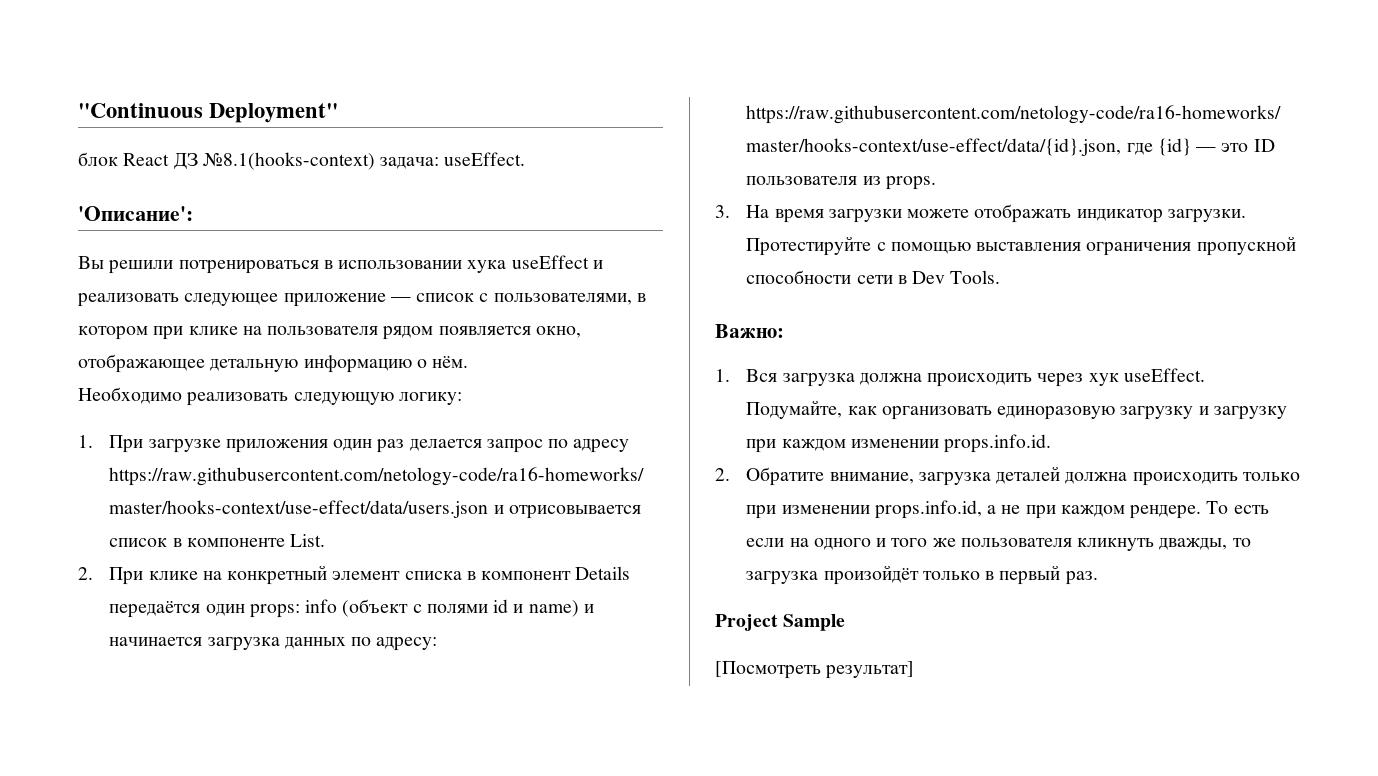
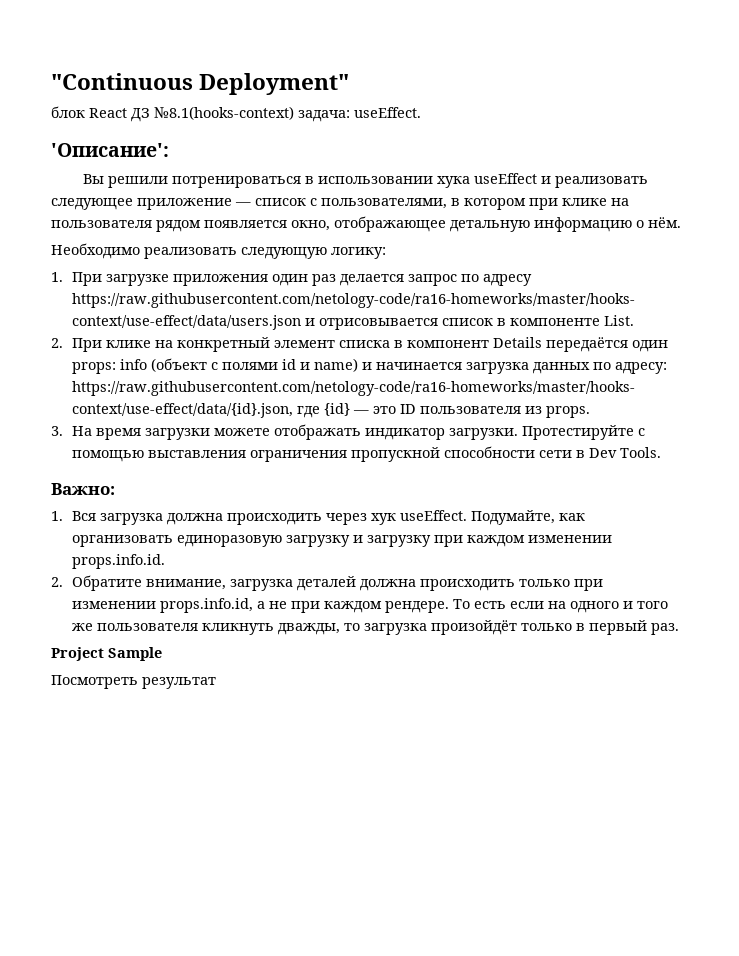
[715,661,915,679] [Посмотреть результат] -> [51,675,216,689] Посмотреть результат

